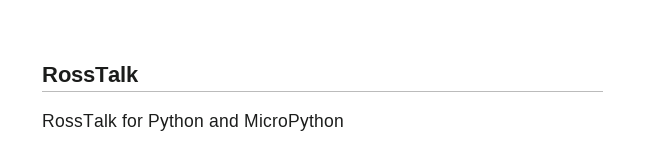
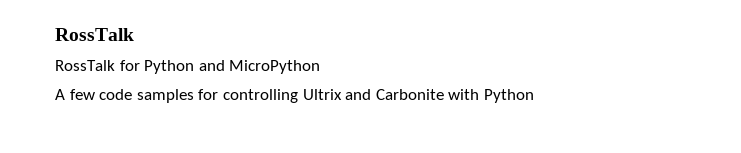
(344, 122) none -> [55,89,534,103] // A few code samples for controlling Ultrix and Carbonite with Python

